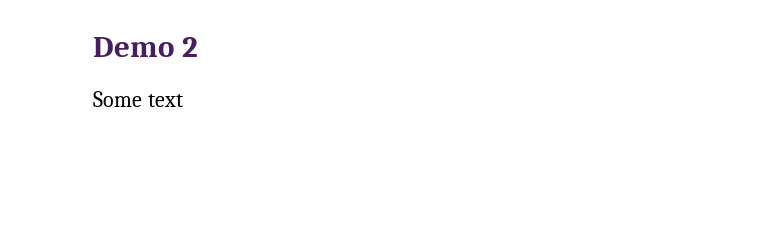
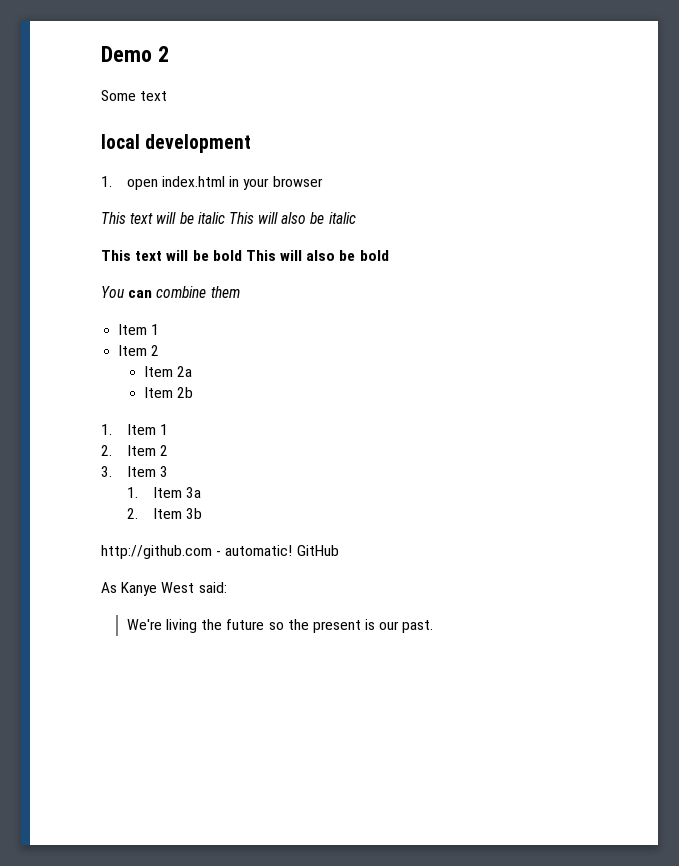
(184, 100) none -> [101,134,252,153] [101,176,323,190] [101,212,356,224] [101,250,389,261] [101,286,240,298] [118,324,160,335] [118,345,160,356] [143,366,193,377] [143,387,194,398] [101,424,168,435] [101,445,168,456] [101,466,168,477] [126,487,201,498] [126,508,202,519] [101,545,339,559] [101,582,227,596] [126,619,434,633] // local development // 1. open index.html in your browser // This text will be italic This will also be italic // This text will be bold This will also be bold // You can combine them // Item 1 // Item 2 // Item 2a // Item 2b // 1. Item 1 // 2. Item 2 // 3. Item 3 // 1. Item 3a // 2. Item 3b // http://github.com - automatic! GitHub // As Kanye West said: // We're living the future so the present is our past.

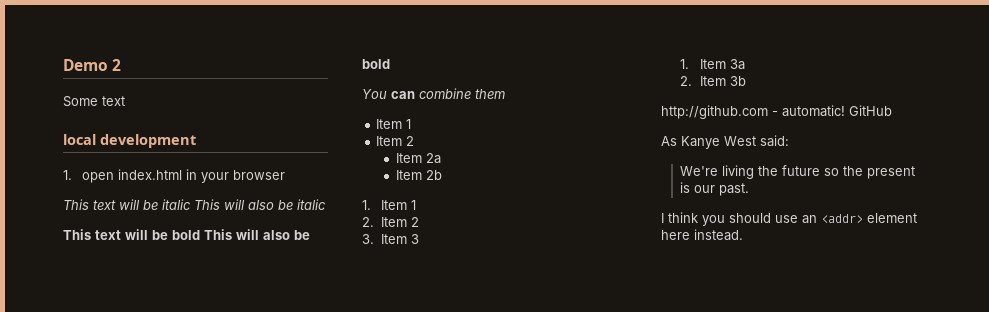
(434, 626) none -> [661,212,917,226] [661,229,743,241] // I think you should use an <addr> element here instead.

